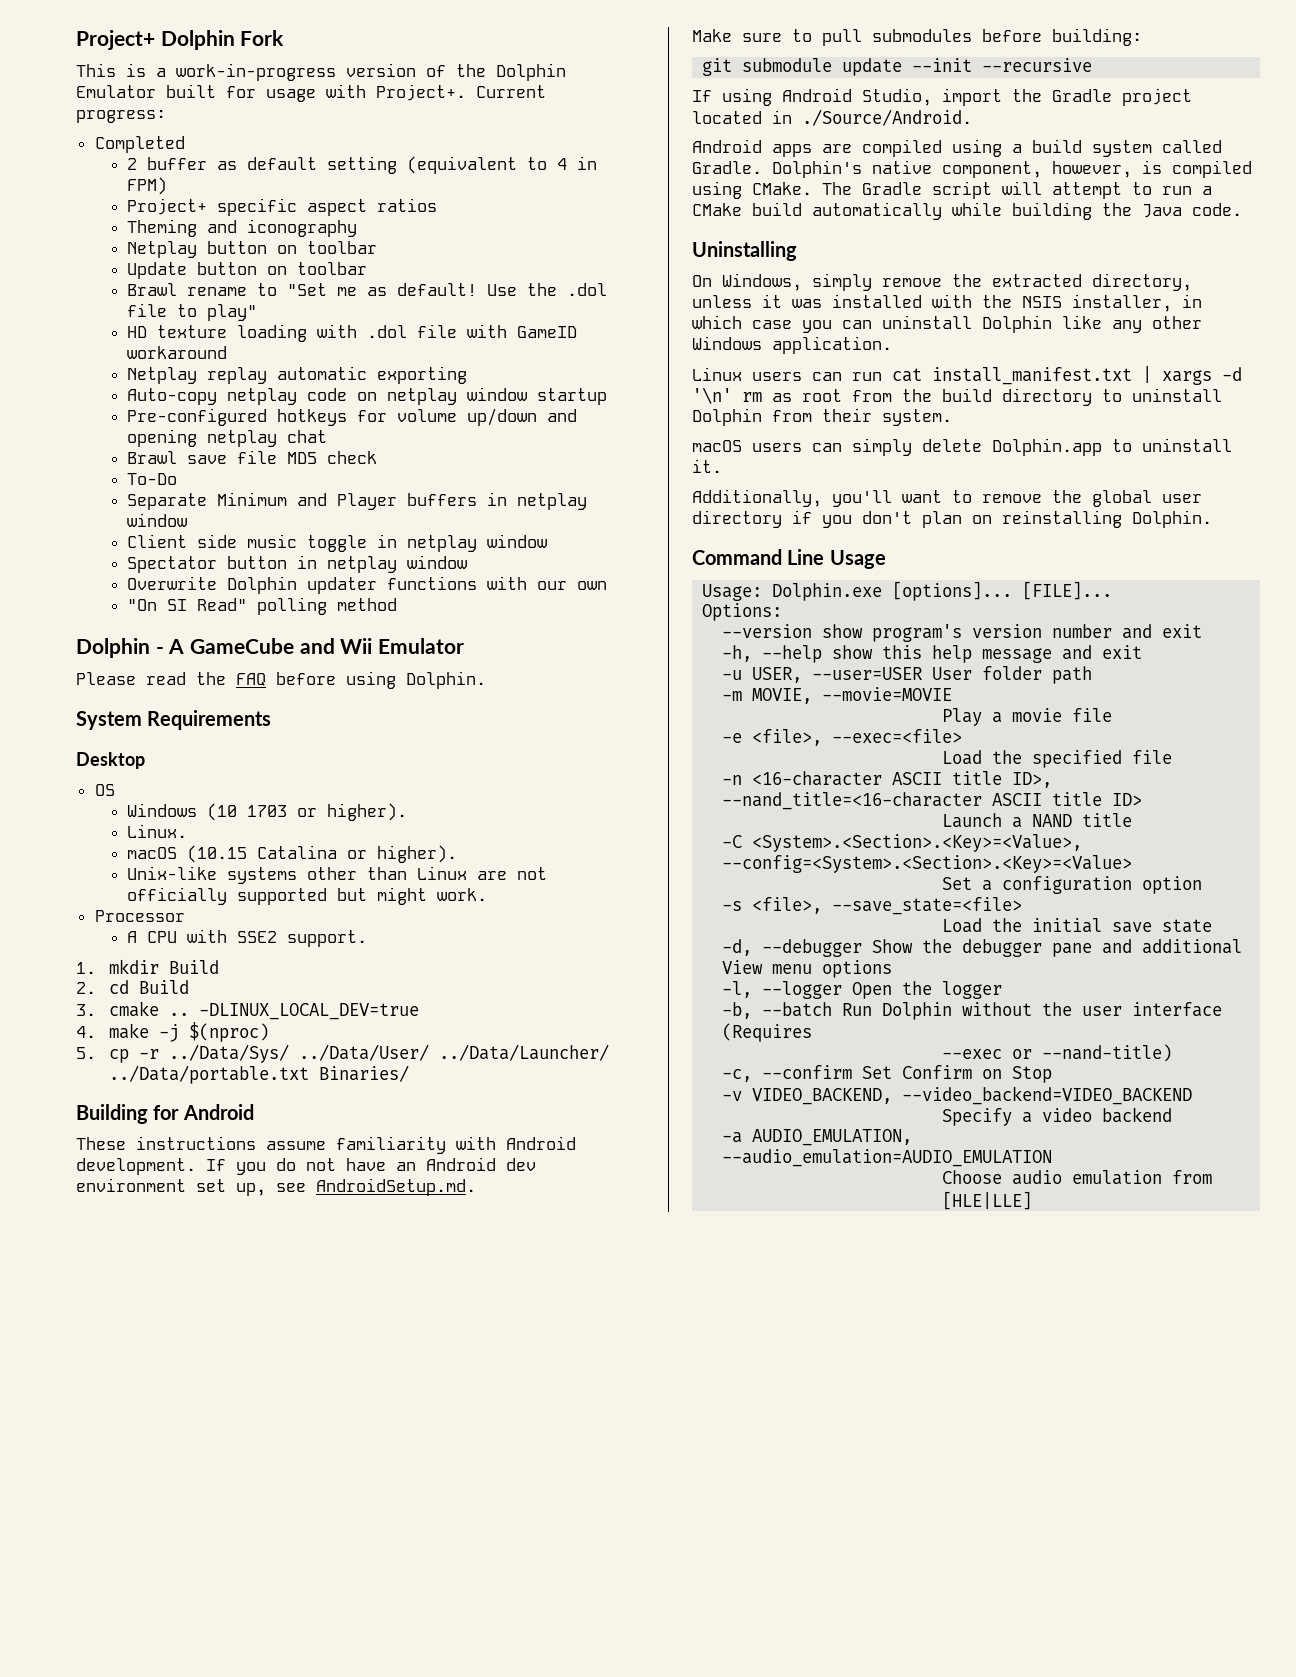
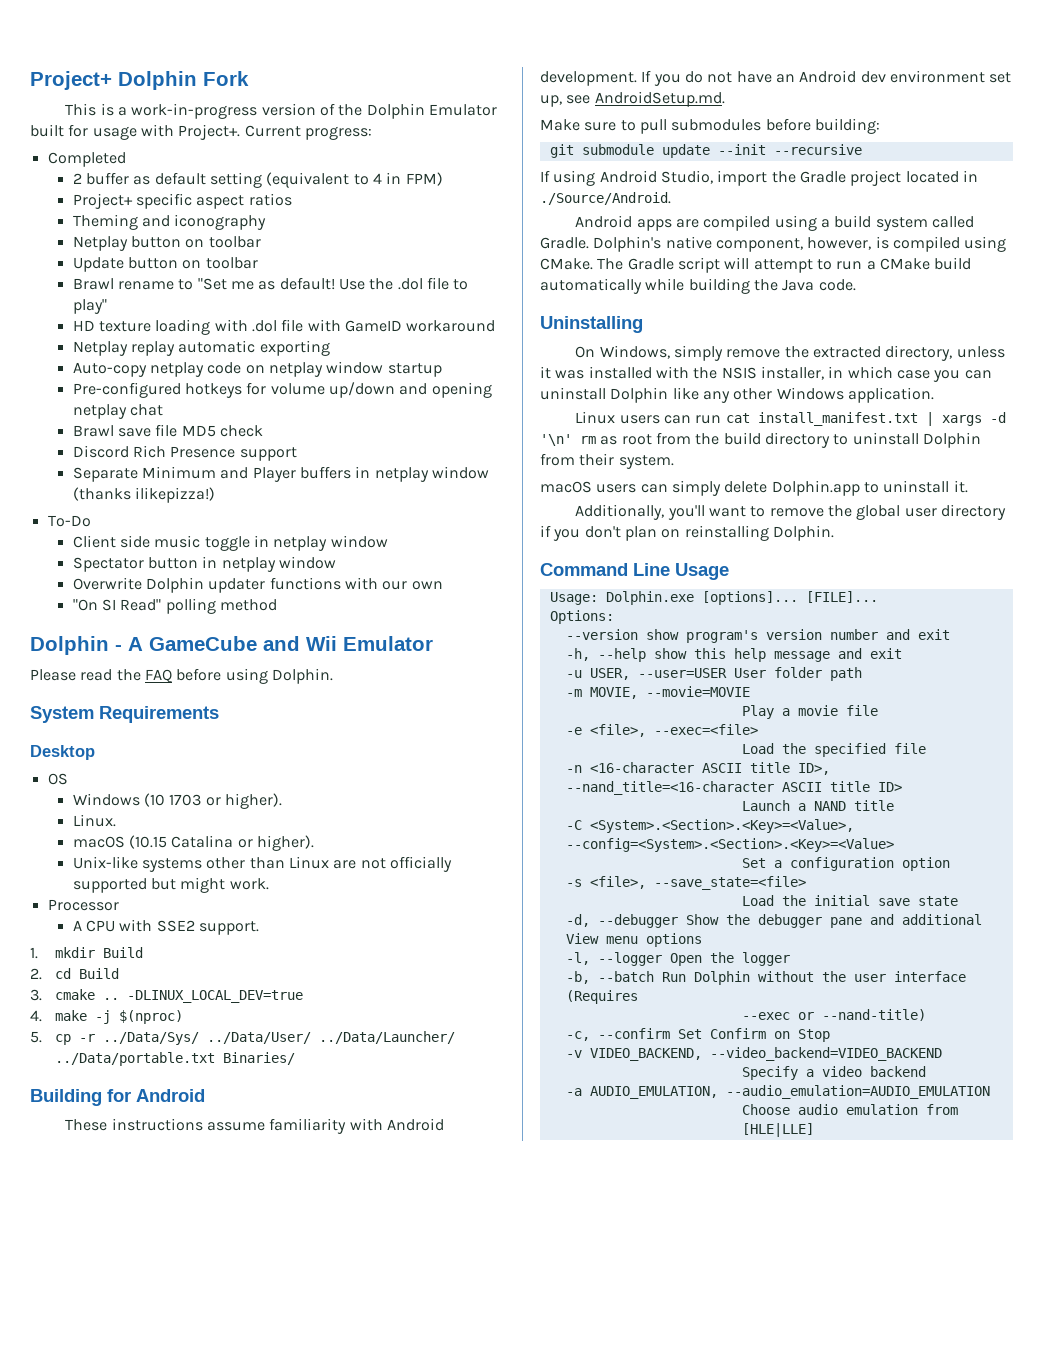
[127,473,178,485] To-Do -> [72,445,297,461] Discord Rich Presence support
(188, 520) none -> [72,487,216,503] [47,515,91,527] (thanks ilikepizza!) // To-Do

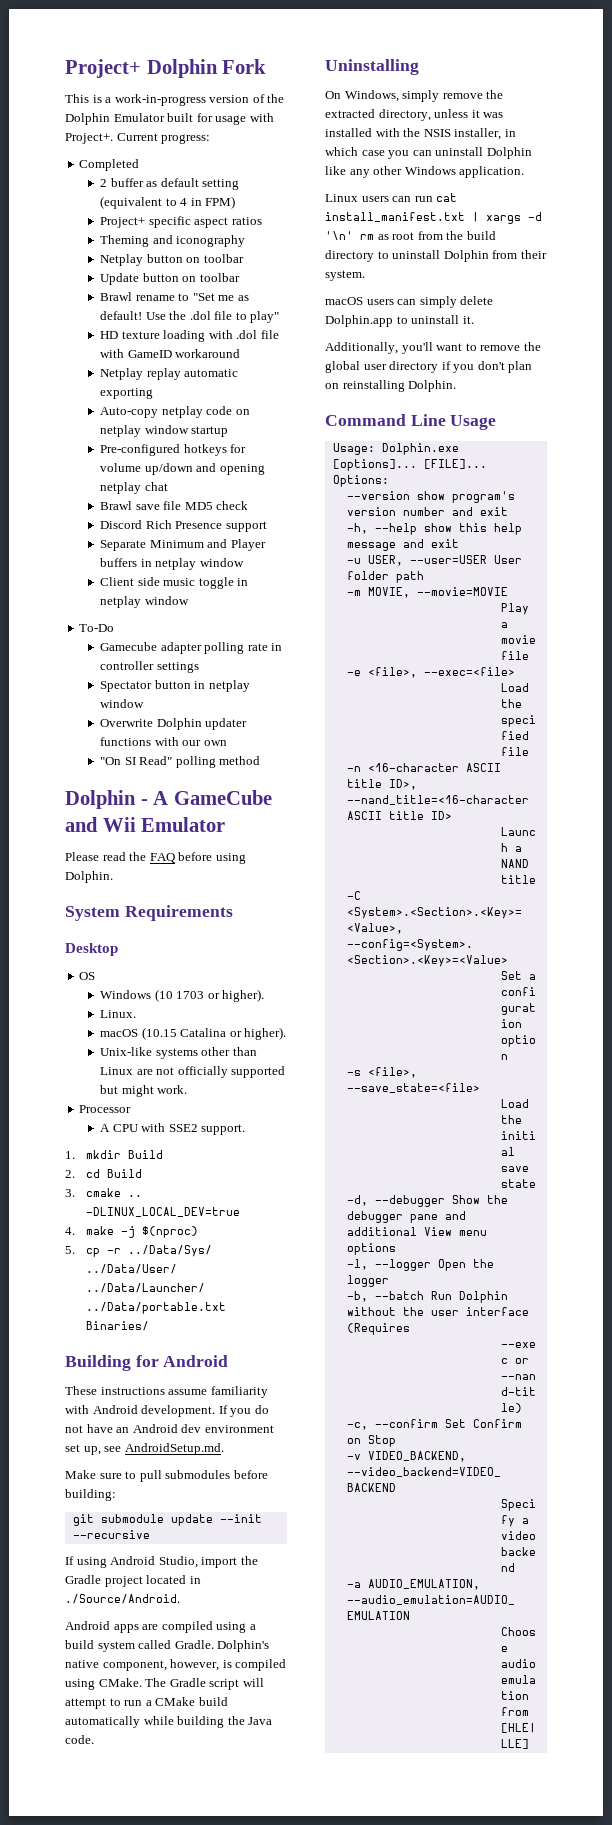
[72,487,216,503] [47,515,91,527] (thanks ilikepizza!) // To-Do -> (244, 562) none
(388, 541) none -> [79,624,115,632] [99,642,283,654] [99,661,199,673] // To-Do // Gamecube adapter polling rate in controller settings

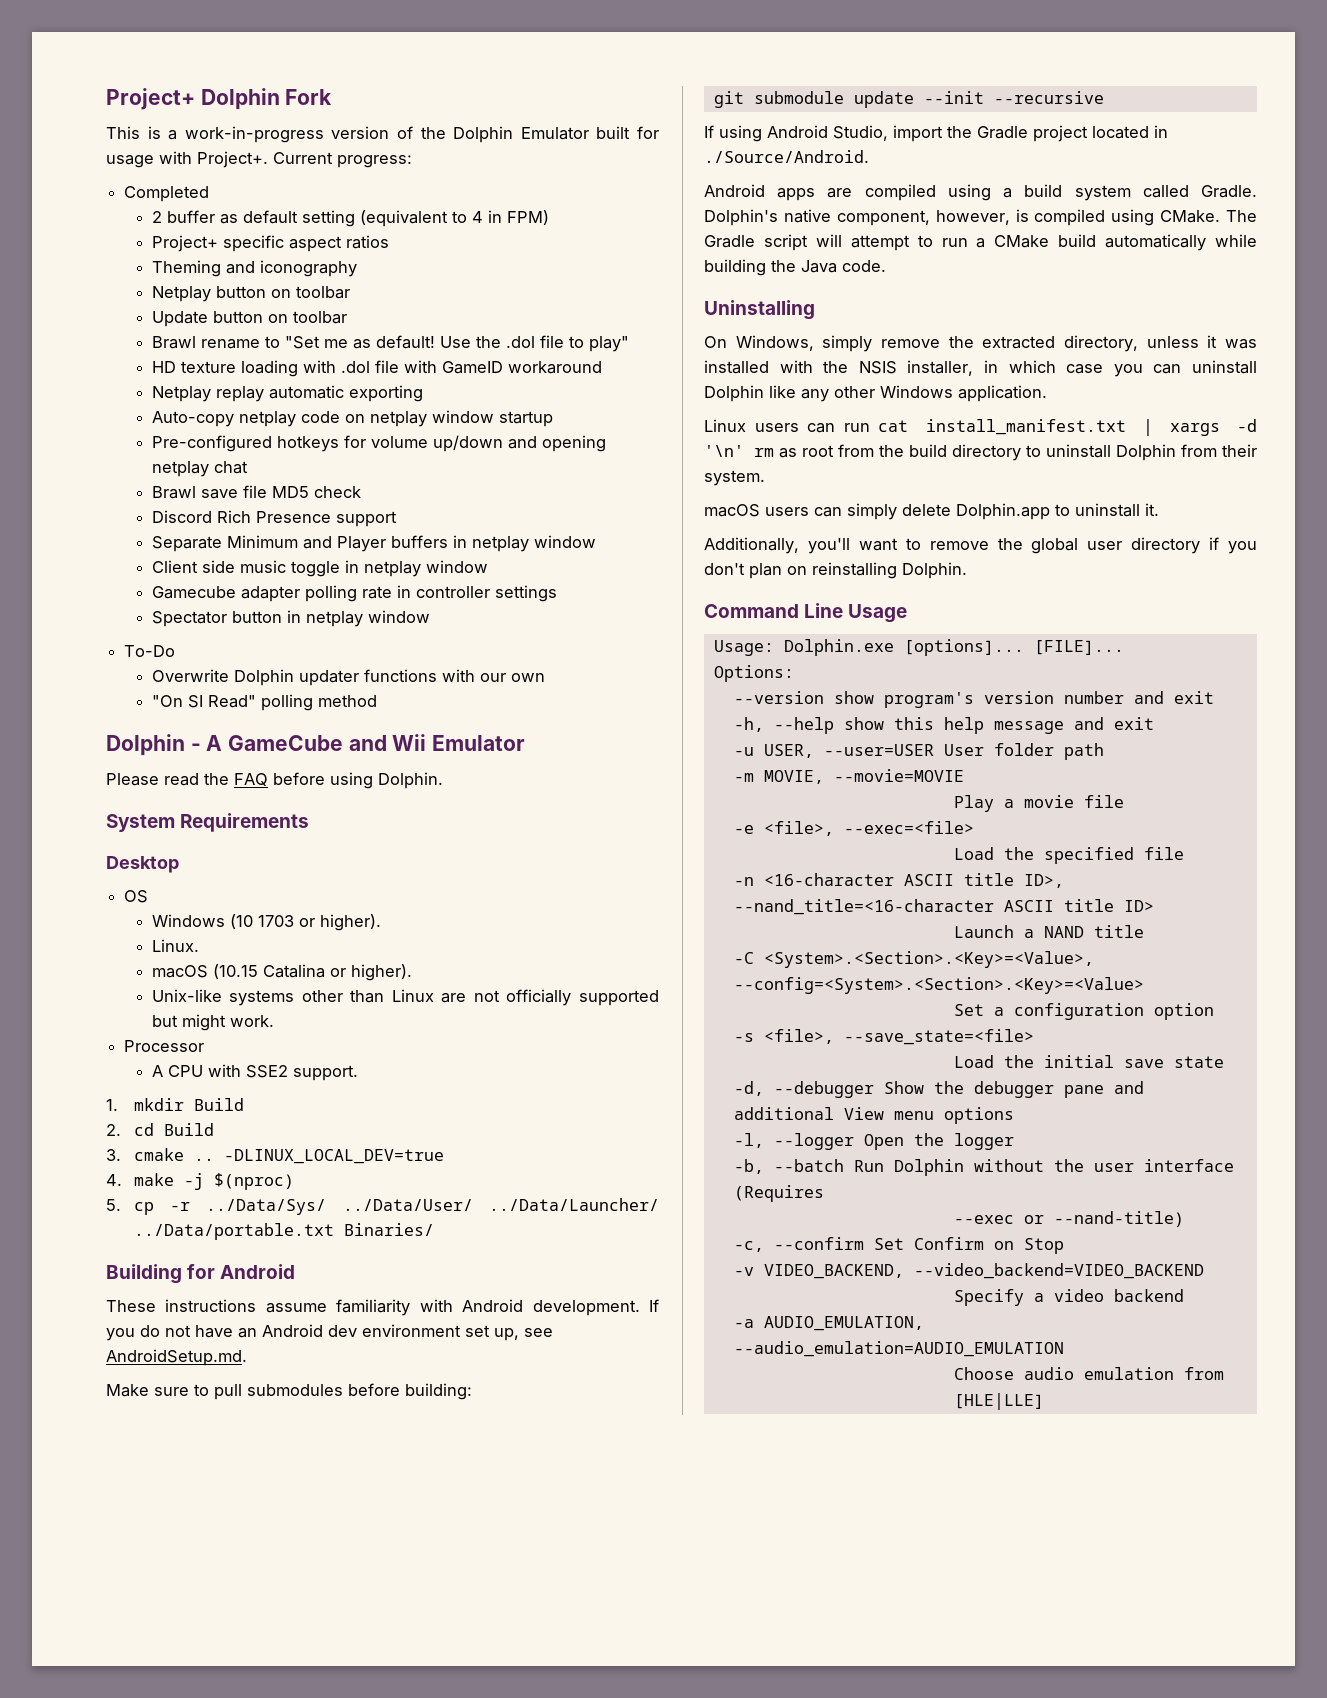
[79,624,115,632] // To-Do -> (488, 566) none
(144, 703) none -> [124,645,176,657] // To-Do

